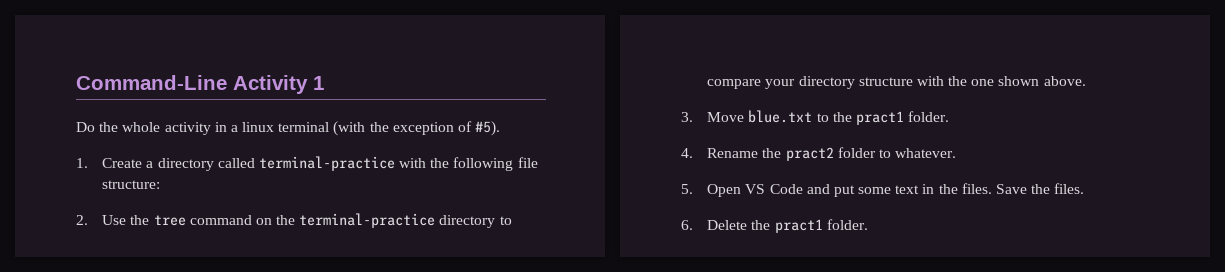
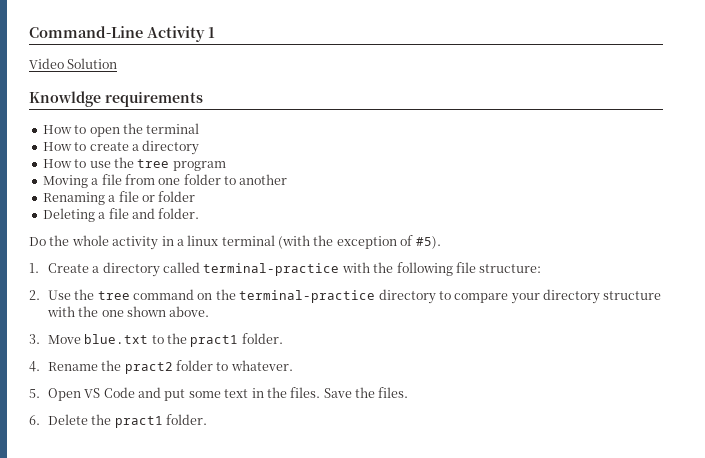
(324, 83) none -> [29,58,118,69] [29,91,203,107] [42,123,200,137] [42,140,200,155] [42,157,226,171] [42,174,288,188] [42,191,196,205] [42,208,200,222] // Video Solution // Knowldge requirements // How to open the terminal // How to create a directory // How to use the tree program // Moving a file from one folder to another // Renaming a file or folder // Deleting a file and folder.

